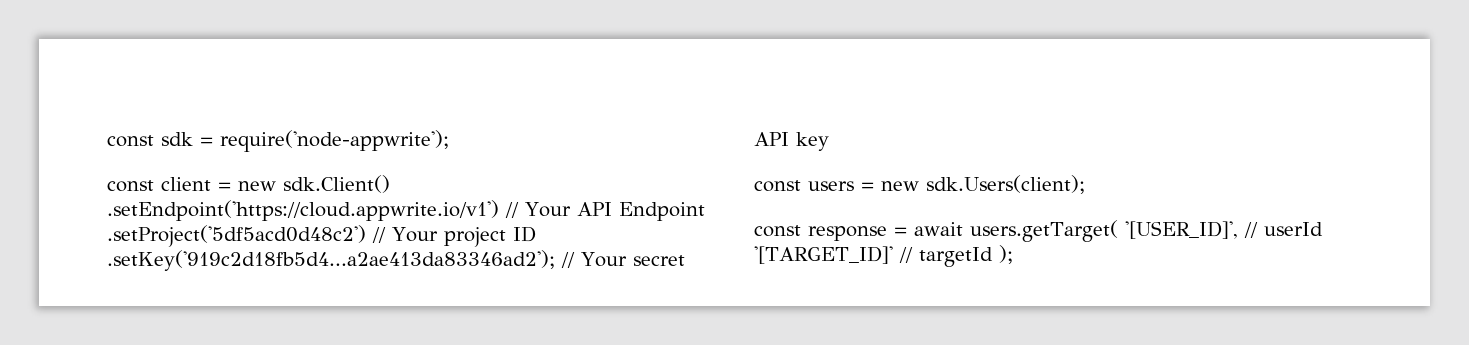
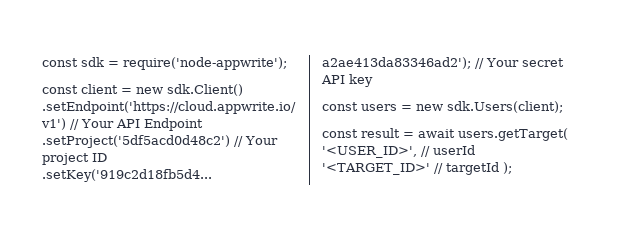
[808,226,887,241] response -> [361,128,400,138] result
[1124,221,1238,239] '[USER_ID]', -> [322,146,417,158] '<USER_ID>',
[754,246,893,264] '[TARGET_ID]' -> [322,163,430,175] '<TARGET_ID>'

